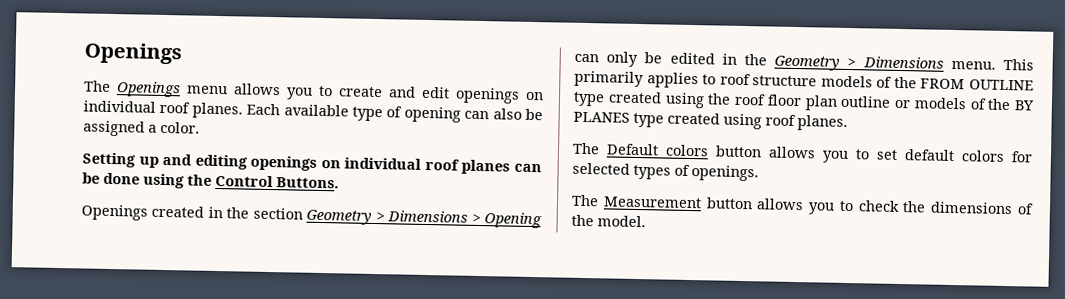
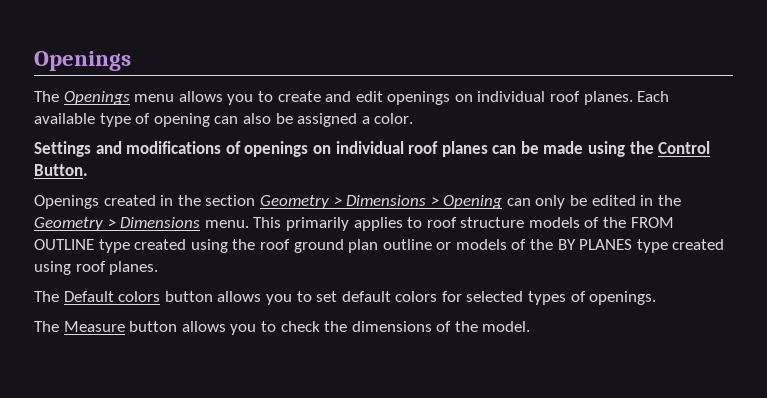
[82,152,248,170] Setting up and editing -> [34,141,241,157] Settings and modifications of
[103,172,140,185] done -> [543,141,584,154] made
[276,177,339,189] Buttons. -> [34,164,88,176] Button.
[766,94,802,107] floor -> [293,239,344,253] ground
[602,196,702,209] Measurement -> [63,321,125,332] Measure

